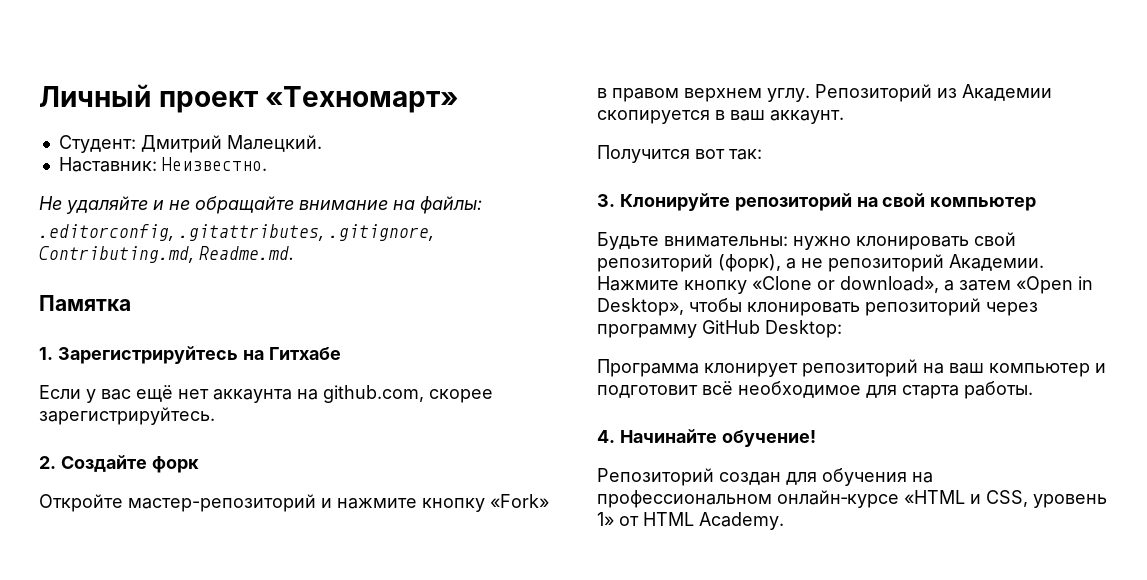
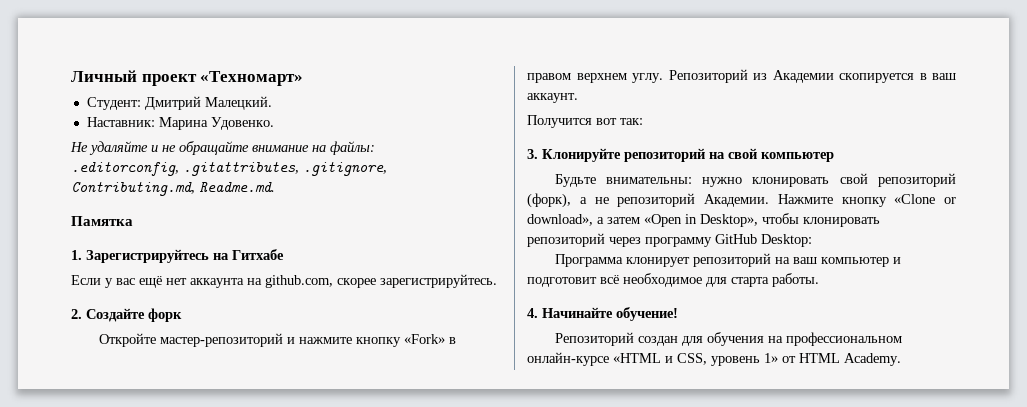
[161,157,267,171] Неизвестно. -> [158,117,274,130] Марина Удовенко.

